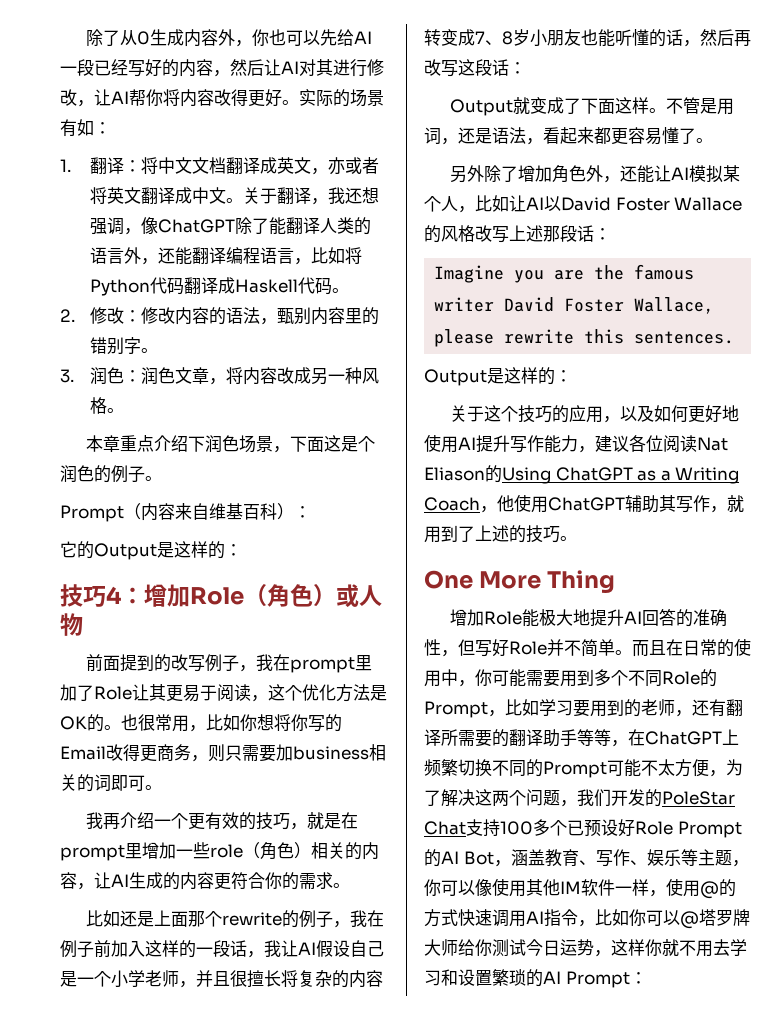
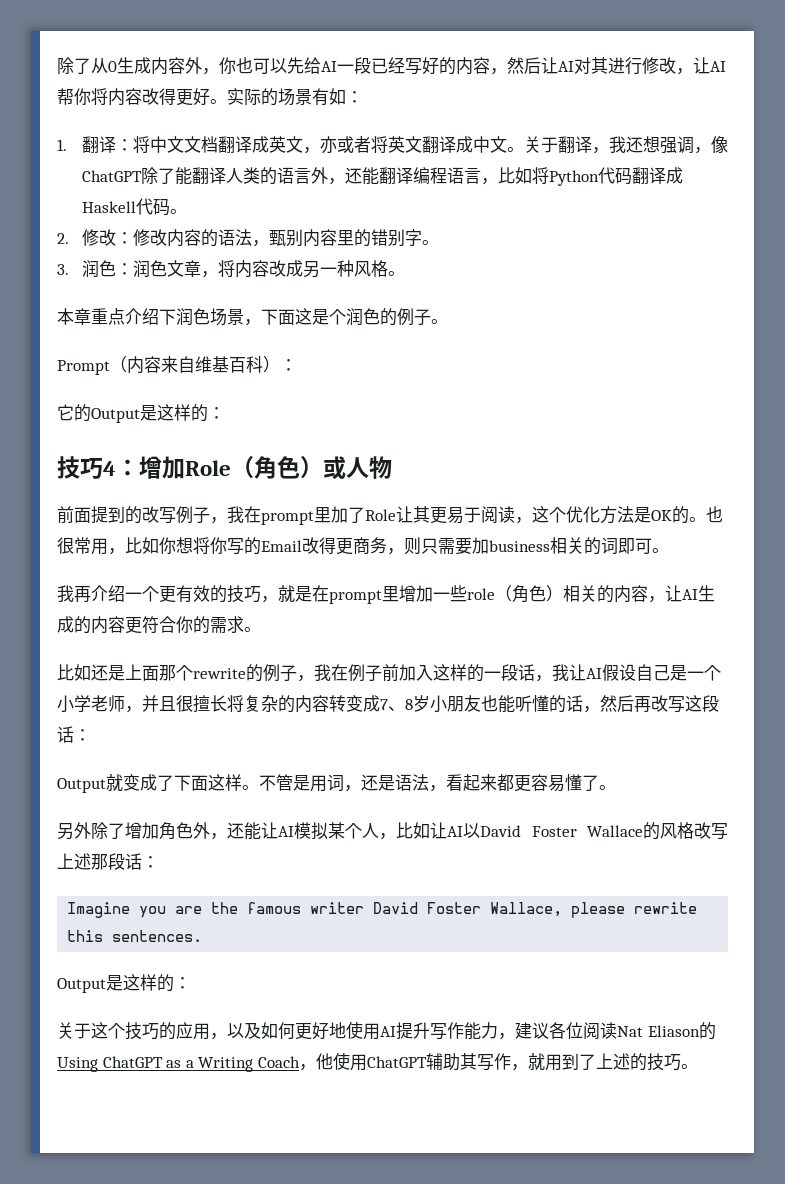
[424,570,616,594] [450,608,728,627] [424,638,751,657] [424,669,717,687] [424,699,743,718] [424,729,739,747] [424,759,743,778] [424,789,735,807] [424,819,742,838] [424,849,749,867] [424,878,736,899] [424,909,750,929] [424,939,747,957] [424,969,647,988] // One More Thing // 增加Role能极大地提升AI回答的准确性，但写好Role并不简单。而且在日常的使用中，你可能需要用到多个不同Role的Prompt，比如学习要用到的老师，还有翻译所需要的翻译助手等等，在ChatGPT上频繁切换不同的Prompt可能不太方便，为了解决这两个问题，我们开发的PoleStar Chat支持100多个已预设好Role Prompt的AI Bot，涵盖教育、写作、娱乐等主题，你可以像使用其他IM软件一样，使用@的方式快速调用AI指令，比如你可以@塔罗牌大师给你测试今日运势，这样你就不用去学习和设置繁琐的AI Prompt： -> (698, 1066) none

